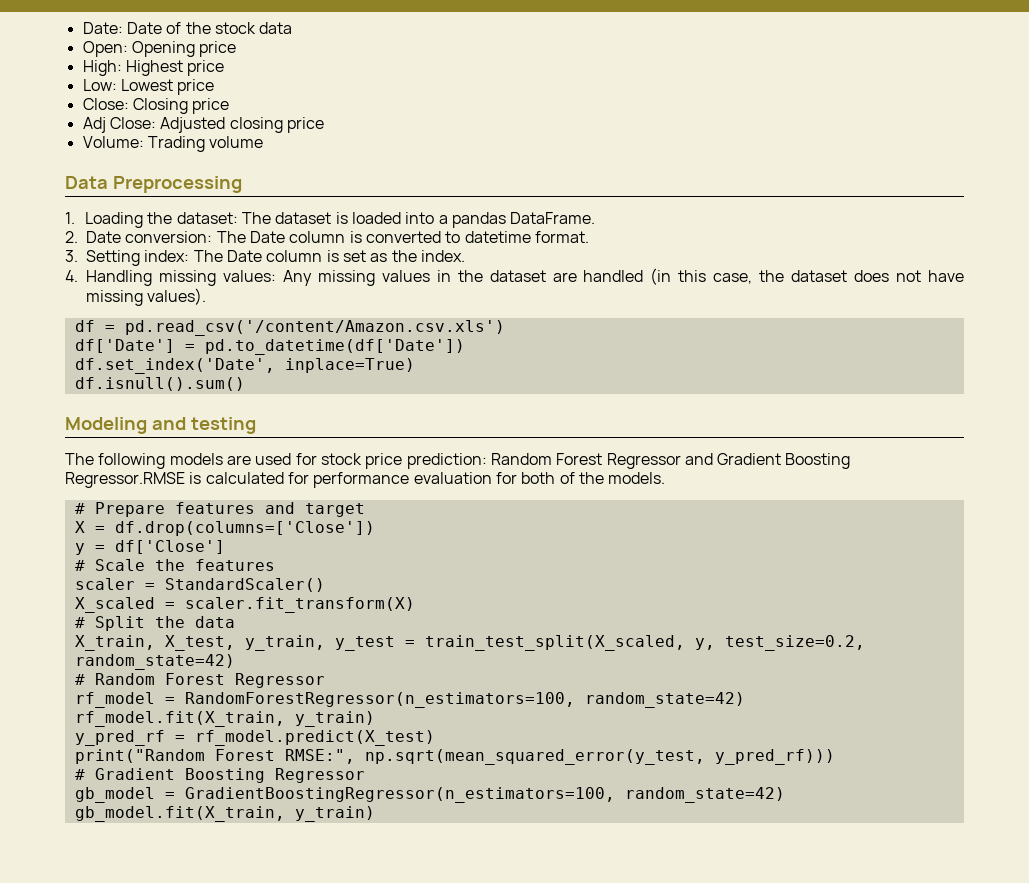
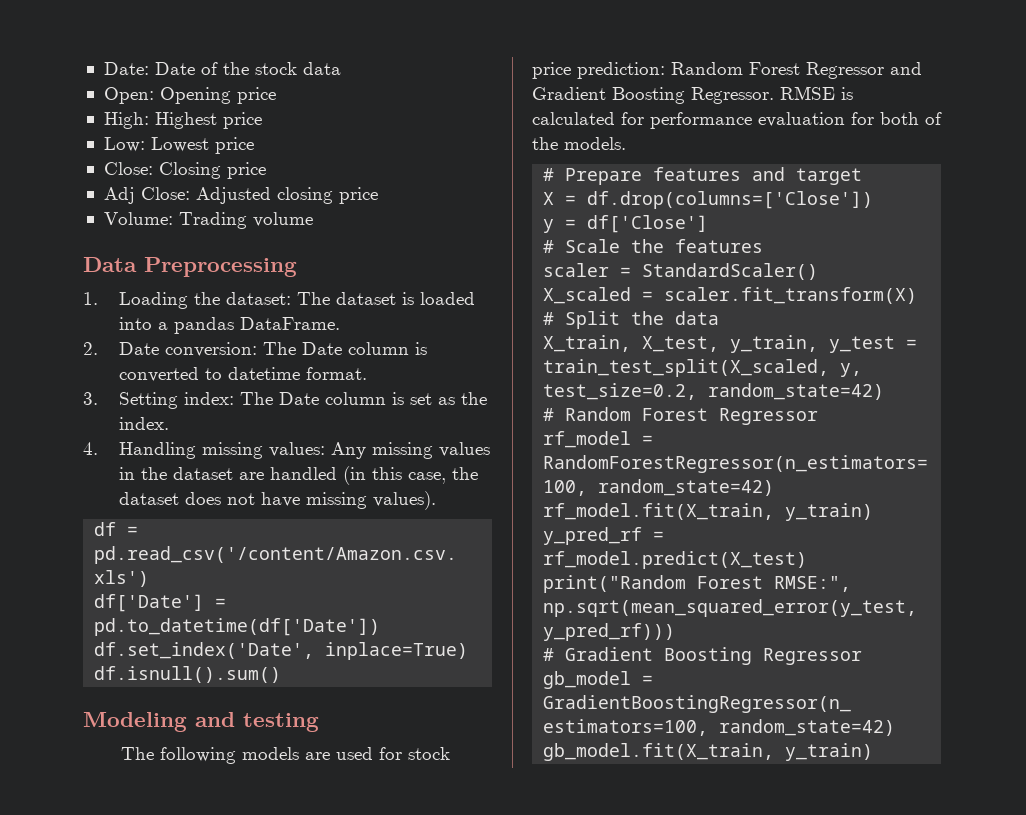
[65,472,185,488] Regressor.RMSE -> [691,86,835,104] Regressor. RMSE

